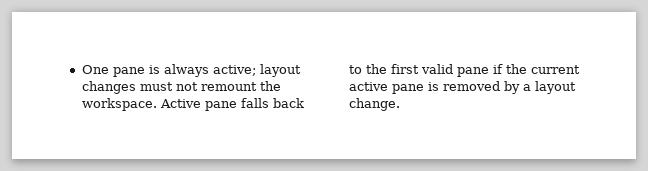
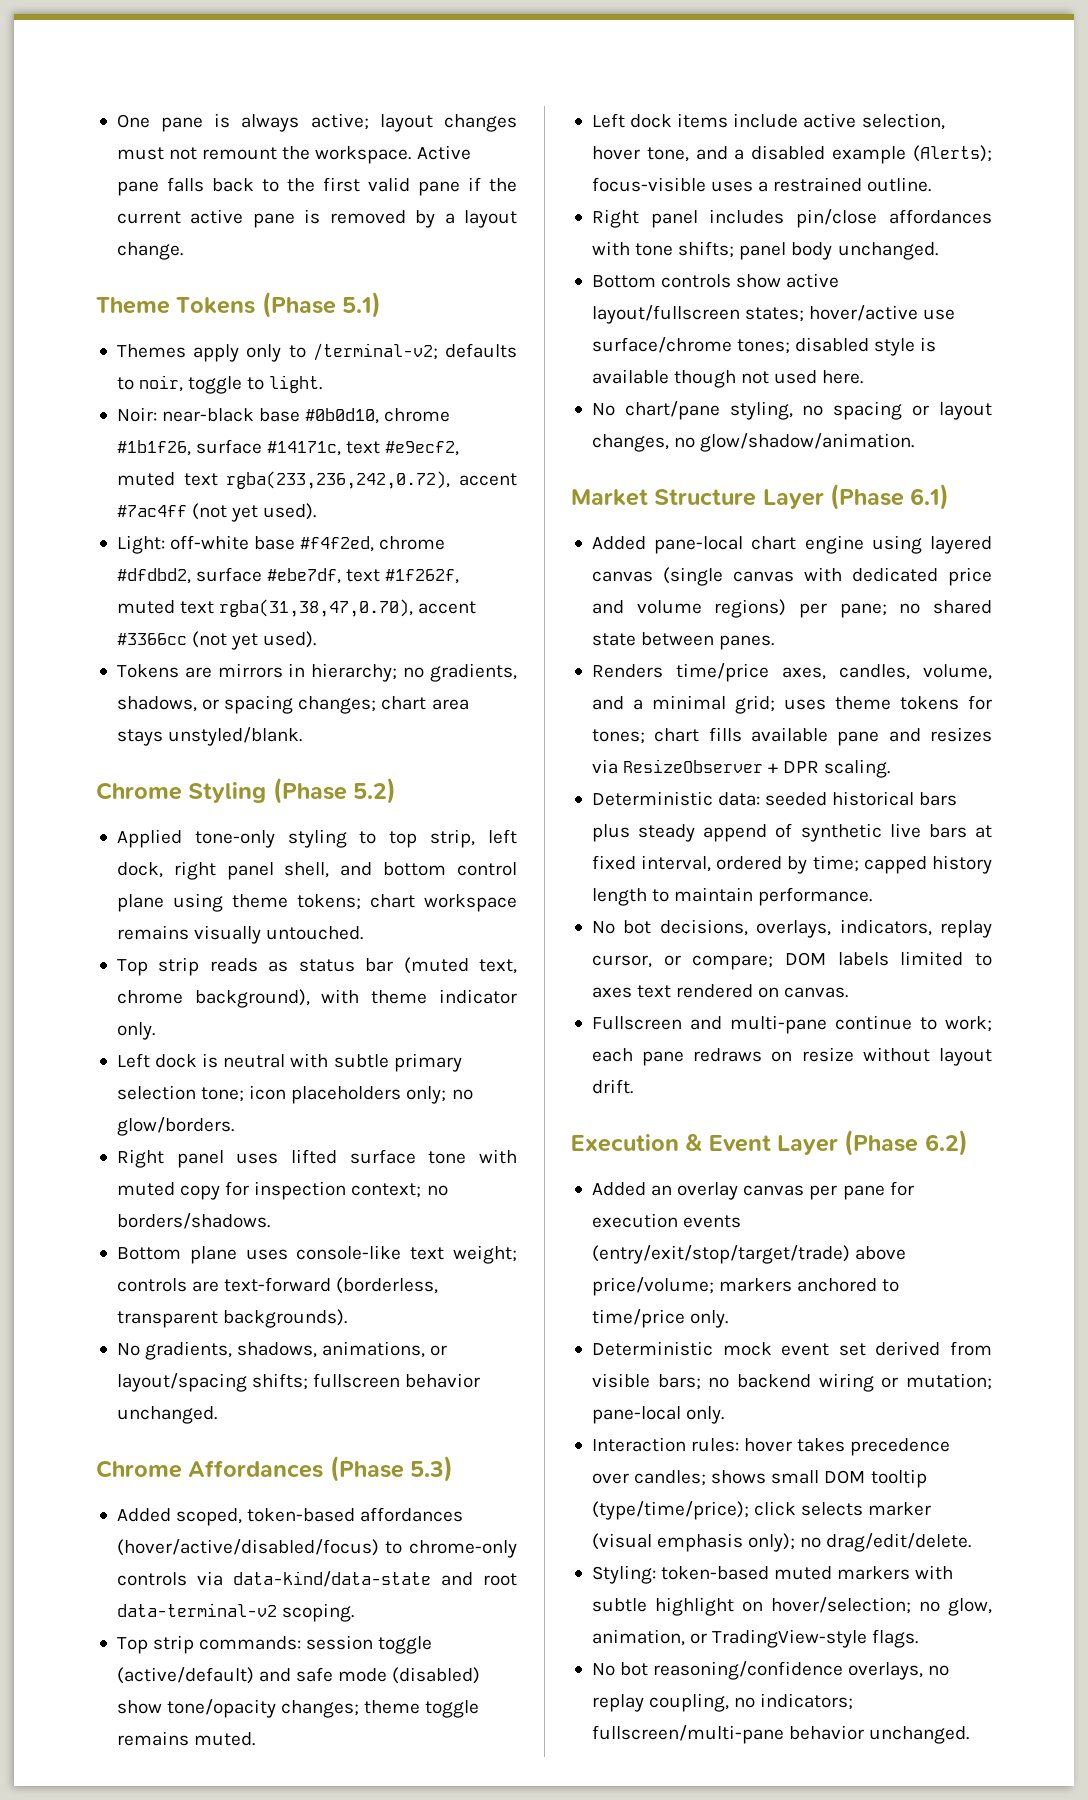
(400, 104) none -> [96,292,382,318] [116,343,517,362] [116,375,323,394] [116,407,451,424] [116,439,460,456] [116,471,517,489] [116,503,317,522] [116,535,446,554] [116,567,460,584] [116,599,477,617] [116,631,317,650] [116,663,518,682] [116,695,469,714] [116,727,303,746] [96,778,397,804] [116,829,518,848] [116,861,518,880] [116,893,517,912] [116,925,364,944] [116,957,517,976] [116,989,518,1008] [116,1022,155,1040] [116,1053,462,1072] [116,1085,473,1104] [116,1117,234,1136] [116,1149,517,1168] [116,1181,448,1200] [116,1213,270,1229] [116,1245,517,1264] [116,1277,439,1294] [116,1309,348,1328] [116,1341,448,1360] [116,1373,481,1392] [116,1406,217,1424] [96,1456,454,1482] [116,1507,464,1526] [116,1539,517,1558] [116,1571,518,1587] [116,1603,355,1622] [116,1635,433,1654] [116,1667,481,1684] [116,1699,480,1718] [116,1731,256,1746] [591,113,945,130] [591,145,993,164] [591,177,932,192] [591,209,992,228] [591,241,938,260] [591,273,840,288] [591,305,956,324] [591,337,937,356] [591,369,864,388] [591,401,993,420] [591,433,915,452] [571,484,950,510] [591,535,992,554] [591,567,992,586] [591,599,992,618] [591,632,775,650] [591,663,992,682] [591,695,992,714] [591,727,993,746] [591,759,891,778] [591,791,958,806] [591,823,992,842] [591,855,992,874] [591,887,873,906] [591,919,993,938] [591,951,992,970] [591,984,849,998] [591,1015,992,1034] [591,1047,992,1066] [591,1079,633,1094] [571,1130,968,1156] [591,1181,914,1200] [591,1213,742,1228] [591,1245,907,1264] [591,1277,900,1296] [591,1309,729,1328] [591,1341,992,1356] [591,1373,992,1392] [591,1406,725,1424] [591,1437,951,1456] [591,1469,927,1488] [591,1501,932,1520] [591,1533,972,1552] [591,1565,954,1584] [591,1597,992,1616] [591,1629,919,1648] [591,1661,950,1680] [591,1693,854,1712] [591,1725,970,1744] // Theme Tokens (Phase 5.1) // Themes apply only to /terminal-v2; defaults to noir, toggle to light. // Noir: near-black base #0b0d10, chrome #1b1f26, surface #14171c, text #e9ecf2, muted text rgba(233,236,242,0.72), accent #7ac4ff (not yet used). // Light: off-white base #f4f2ed, chrome #dfdbd2, surface #ebe7df, text #1f262f, muted text rgba(31,38,47,0.70), accent #3366cc (not yet used). // Tokens are mirrors in hierarchy; no gradients, shadows, or spacing changes; chart area stays unstyled/blank. // Chrome Styling (Phase 5.2) // Applied tone-only styling to top strip, left dock, right panel shell, and bottom control plane using theme tokens; chart workspace remains visually untouched. // Top strip reads as status bar (muted text, chrome background), with theme indicator only. // Left dock is neutral with subtle primary selection tone; icon placeholders only; no glow/borders. // Right panel uses lifted surface tone with muted copy for inspection context; no borders/shadows. // Bottom plane uses console-like text weight; controls are text-forward (borderless, transparent backgrounds). // No gradients, shadows, animations, or layout/spacing shifts; fullscreen behavior unchanged. // Chrome Affordances (Phase 5.3) // Added scoped, token-based affordances (hover/active/disabled/focus) to chrome-only controls via data-kind/data-state and root data-terminal-v2 scoping. // Top strip commands: session toggle (active/default) and safe mode (disabled) show tone/opacity changes; theme toggle remains muted. // Left dock items include active selection, hover tone, and a disabled example (Alerts); focus-visible uses a restrained outline. // Right panel includes pin/close affordances with tone shifts; panel body unchanged. // Bottom controls show active layout/fullscreen states; hover/active use surface/chrome tones; disabled style is available though not used here. // No chart/pane styling, no spacing or layout changes, no glow/shadow/animation. // Market Structure Layer (Phase 6.1) // Added pane-local chart engine using layered canvas (single canvas with dedicated price and volume regions) per pane; no shared state between panes. // Renders time/price axes, candles, volume, and a minimal grid; uses theme tokens for tones; chart fills available pane and resizes via ResizeObserver + DPR scaling. // Deterministic data: seeded historical bars plus steady append of synthetic live bars at fixed interval, ordered by time; capped history length to maintain performance. // No bot decisions, overlays, indicators, replay cursor, or compare; DOM labels limited to axes text rendered on canvas. // Fullscreen and multi-pane continue to work; each pane redraws on resize without layout drift. // Execution & Event Layer (Phase 6.2) // Added an overlay canvas per pane for execution events (entry/exit/stop/target/trade) above price/volume; markers anchored to time/price only. // Deterministic mock event set derived from visible bars; no backend wiring or mutation; pane-local only. // Interaction rules: hover takes precedence over candles; shows small DOM tooltip (type/time/price); click selects marker (visual emphasis only); no drag/edit/delete. // Styling: token-based muted markers with subtle highlight on hover/selection; no glow, animation, or TradingView-style flags. // No bot reasoning/confidence overlays, no replay coupling, no indicators; fullscreen/multi-pane behavior unchanged.

